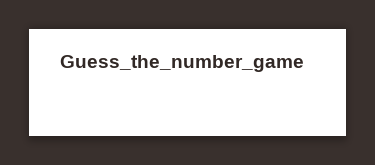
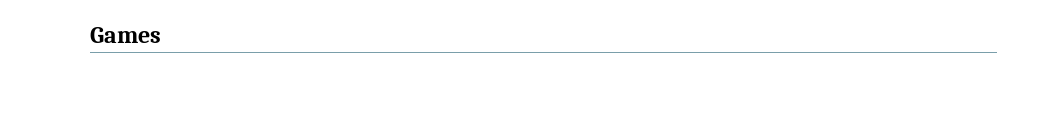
[60,55,304,72] Guess_the_number_game -> [90,27,161,43] Games

